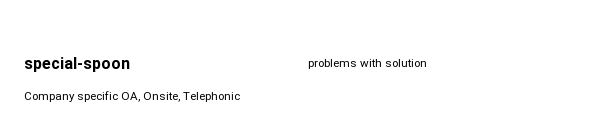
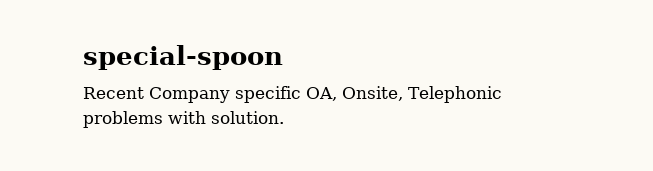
(130, 64) none -> [83,87,144,99] Recent
[385,59,428,67] solution -> [211,111,284,124] solution.

